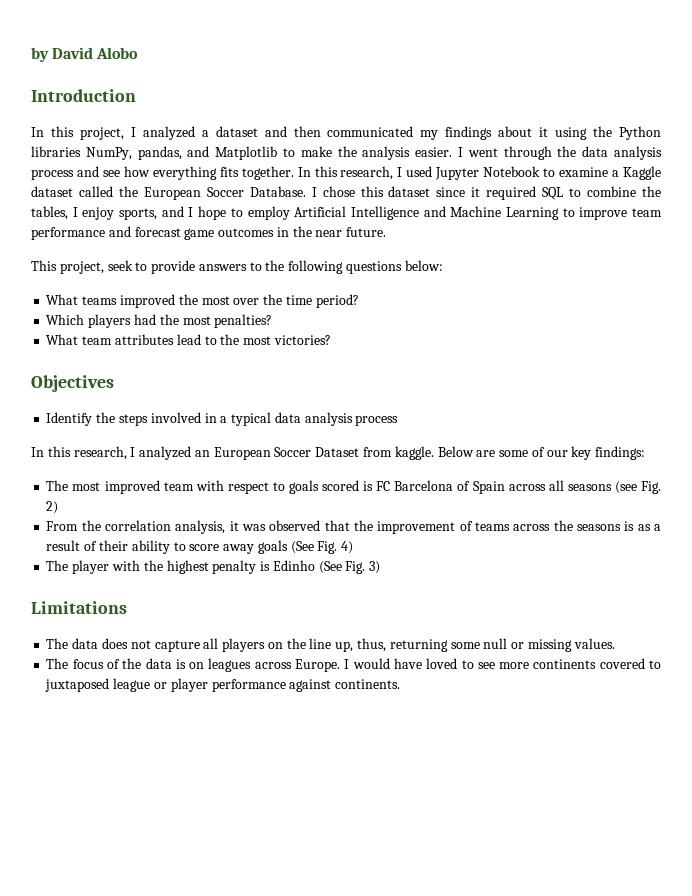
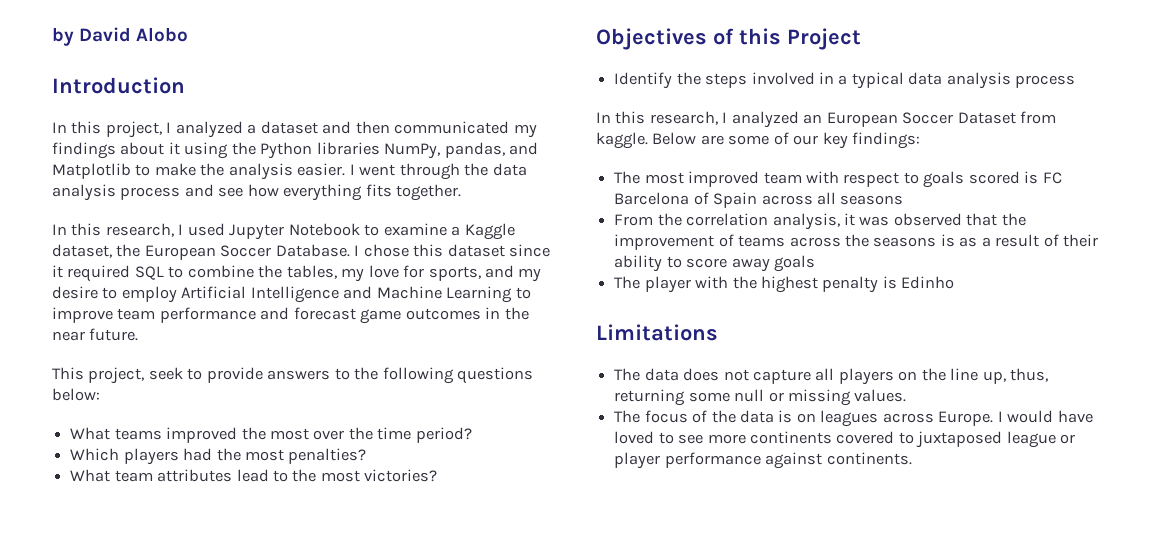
(294, 173) none -> (462, 192) //
[31,186,113,197] dataset called -> [52,244,112,258] dataset,
[72,206,227,220] I enjoy sports, and I hope -> [341,265,542,282] [52,286,98,299] my love for sports, and my desire
(114, 383) none -> [713,28,861,50] of this Project
[614,481,661,494] [46,501,59,514] (see Fig. 2) -> (904, 200) none
[290,541,354,554] (See Fig. 4) -> (815, 263) none
[318,561,381,574] (See Fig. 3) -> (955, 282) none

